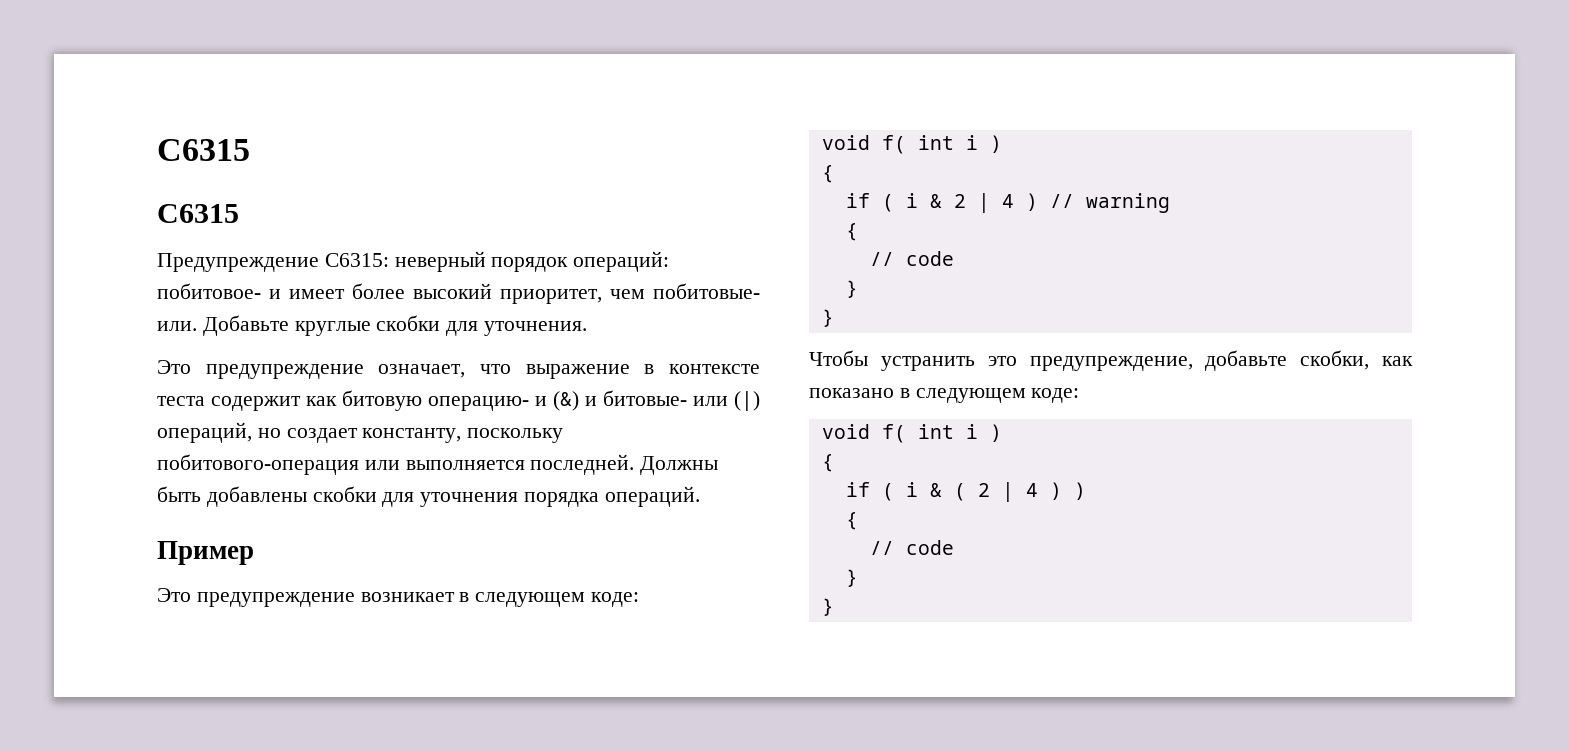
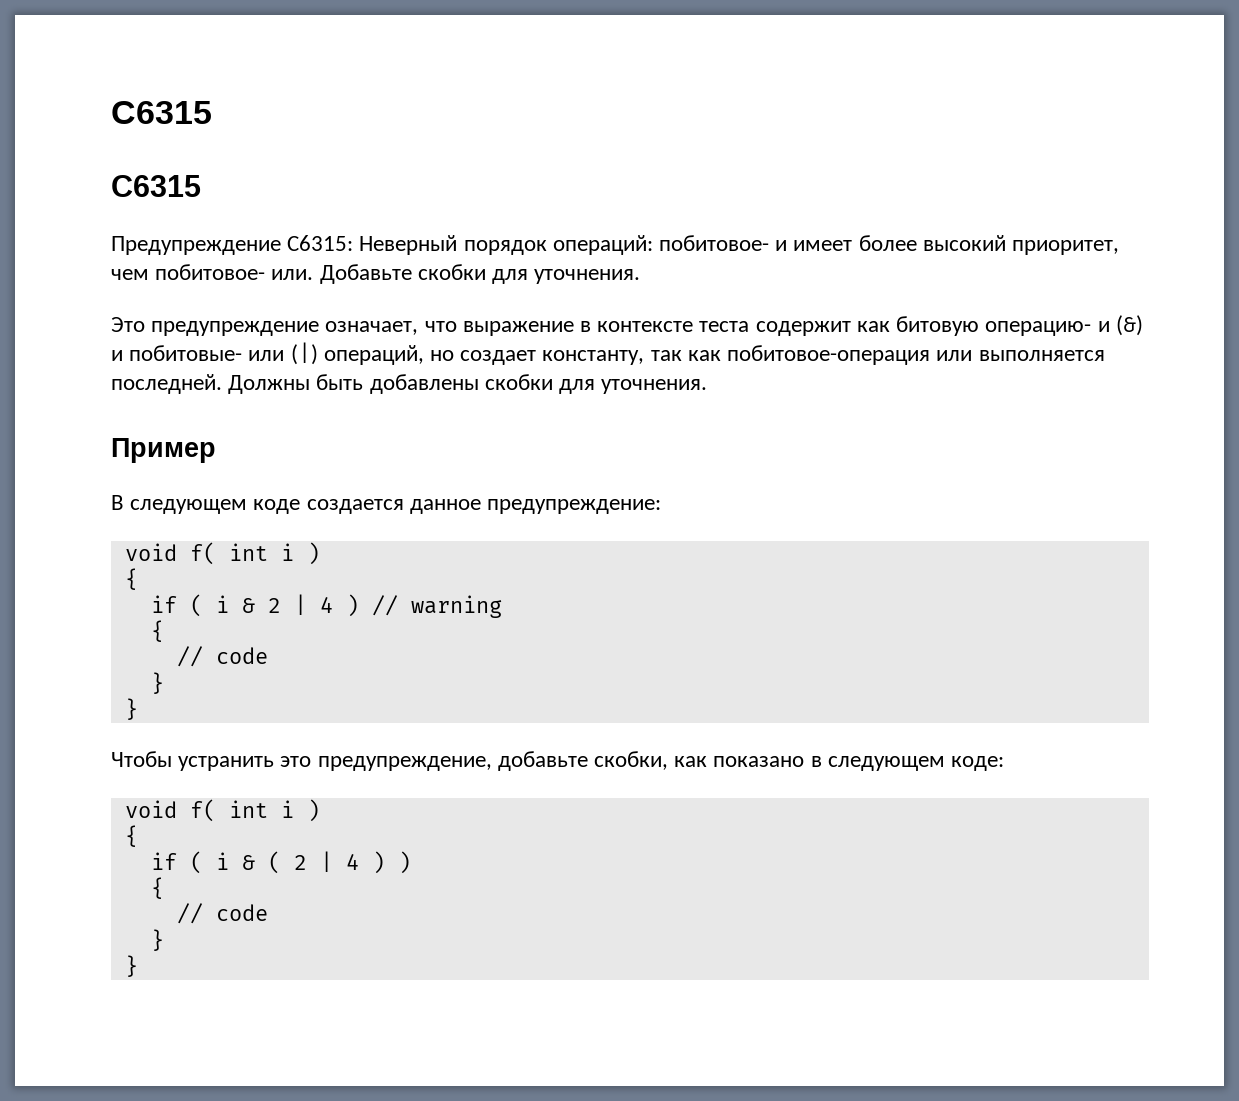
[394,251,486,272] неверный -> [359,235,458,255] Неверный
[653,283,760,299] побитовые- -> [155,264,266,280] побитовое-
[294,321,371,336] круглые -> (412, 274) none
[603,390,687,406] битовые- -> [129,345,243,361] побитовые-
[467,428,564,443] [157,454,359,475] поскольку побитового-операция -> [650,345,931,365] так как побитовое-операция
[420,486,700,507] [157,541,254,565] [157,588,640,607] уточнения порядка операций. // Пример // Это предупреждение возникает в следующем коде: -> [601,379,708,394] [111,438,216,463] [111,495,662,514] уточнения. // Пример // В следующем коде создается данное предупреждение:

